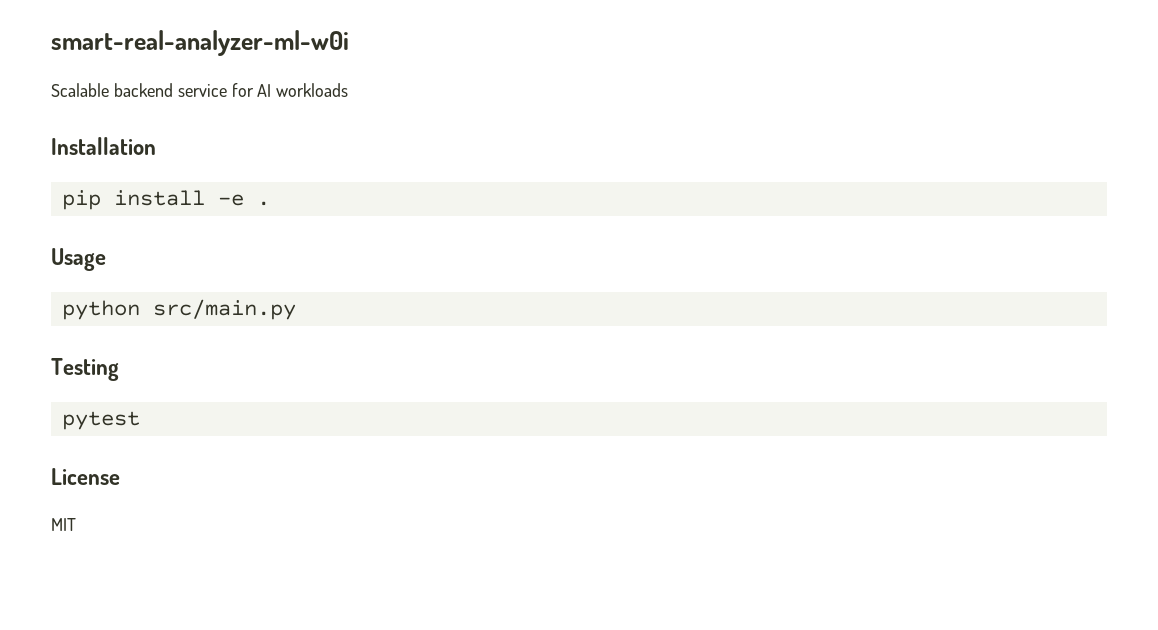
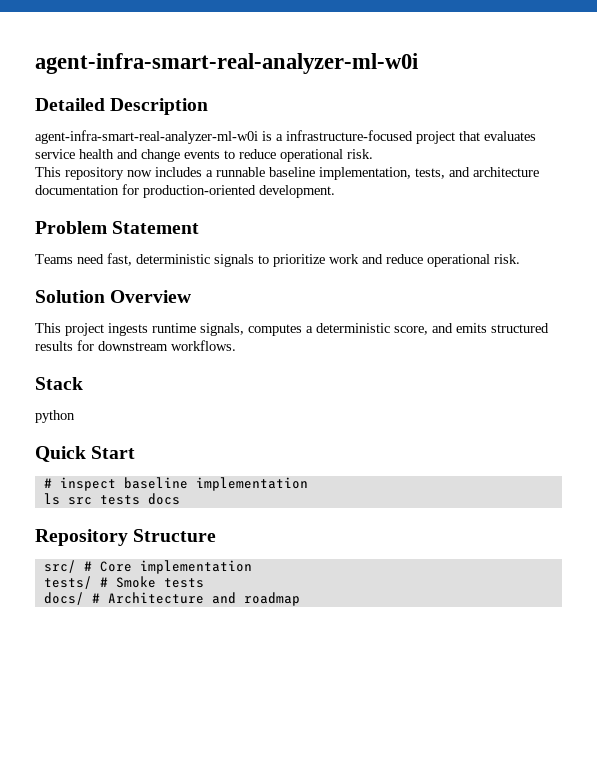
[51,30,349,56] [51,83,349,97] [51,137,156,155] [61,190,270,210] [51,248,106,271] [61,299,296,320] [51,358,119,381] [61,411,140,430] [51,468,120,485] [51,518,76,531] smart-real-analyzer-ml-w0i // Scalable backend service for AI workloads // Installation // pip install -e . // Usage // python src/main.py // Testing // pytest // License // MIT -> [35,53,418,74] [35,98,209,115] [35,130,536,144] [35,149,373,162] [35,167,539,180] [35,184,335,198] [35,221,200,234] [35,253,520,267] [35,290,192,303] [35,323,549,336] [35,340,236,351] [35,377,83,390] [35,410,75,423] [35,446,136,462] [43,477,308,491] [43,493,180,505] [35,529,217,546] [43,560,252,574] [43,576,204,589] [43,592,300,606] agent-infra-smart-real-analyzer-ml-w0i // Detailed Description // agent-infra-smart-real-analyzer-ml-w0i is a infrastructure-focused project that evaluates service health and change events to reduce operational risk. // This repository now includes a runnable baseline implementation, tests, and architecture documentation for production-oriented development. // Problem Statement // Teams need fast, deterministic signals to prioritize work and reduce operational risk. // Solution Overview // This project ingests runtime signals, computes a deterministic score, and emits structured results for downstream workflows. // Stack // python // Quick Start // # inspect baseline implementation // ls src tests docs // Repository Structure // src/ # Core implementation // tests/ # Smoke tests // docs/ # Architecture and roadmap

